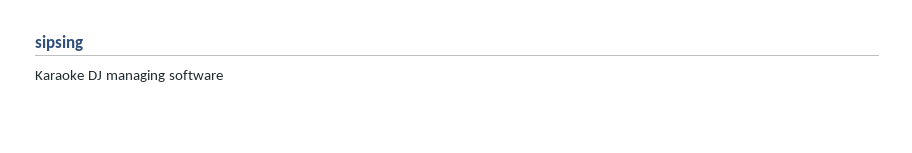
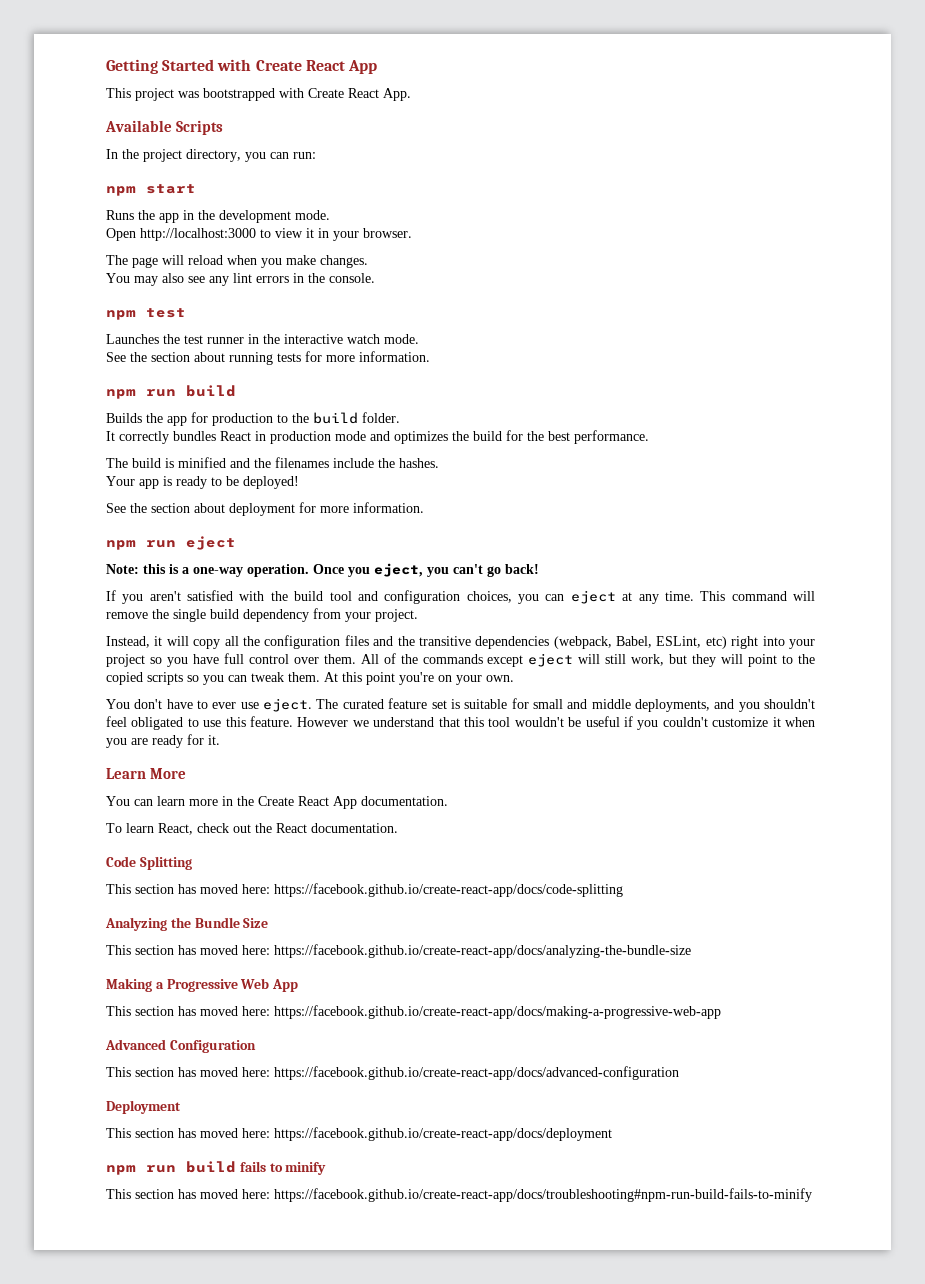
[35,35,83,51] [35,70,223,82] sipsing // Karaoke DJ managing software -> [106,59,377,74] [106,88,411,101] [105,120,224,135] [106,149,316,162] [106,184,196,196] [106,210,330,223] [106,228,412,241] [106,255,368,268] [106,273,375,286] [106,308,186,320] [106,334,419,344] [106,351,430,365] [106,385,236,399] [106,412,400,426] [106,430,649,444] [106,457,439,468] [106,476,299,489] [106,502,424,516] [106,536,236,550] [106,563,539,577] [106,590,815,604] [106,608,418,622] [106,635,816,649] [106,653,816,667] [106,672,514,685] [106,698,816,712] [106,716,815,730] [106,734,220,748] [106,768,187,779] [106,796,448,809] [106,823,398,835] [106,856,192,870] [106,883,623,897] [105,917,269,931] [106,944,691,958] [106,978,299,992] [106,1005,721,1019] [105,1039,256,1053] [106,1066,679,1080] [106,1100,181,1114] [106,1127,612,1141] [106,1161,327,1175] [106,1188,812,1202] Getting Started with Create React App // This project was bootstrapped with Create React App. // Available Scripts // In the project directory, you can run: // npm start // Runs the app in the development mode. // Open http://localhost:3000 to view it in your browser. // The page will reload when you make changes. // You may also see any lint errors in the console. // npm test // Launches the test runner in the interactive watch mode. // See the section about running tests for more information. // npm run build // Builds the app for production to the build folder. // It correctly bundles React in production mode and optimizes the build for the best performance. // The build is minified and the filenames include the hashes. // Your app is ready to be deployed! // See the section about deployment for more information. // npm run eject // Note: this is a one-way operation. Once you eject, you can't go back! // If you aren't satisfied with the build tool and configuration choices, you can eject at any time. This command will remove the single build dependency from your project. // Instead, it will copy all the configuration files and the transitive dependencies (webpack, Babel, ESLint, etc) right into your project so you have full control over them. All of the commands except eject will still work, but they will point to the copied scripts so you can tweak them. At this point you're on your own. // You don't have to ever use eject. The curated feature set is suitable for small and middle deployments, and you shouldn't feel obligated to use this feature. However we understand that this tool wouldn't be useful if you couldn't customize it when you are ready for it. // Learn More // You can learn more in the Create React App documentation. // To learn React, check out the React documentation. // Code Splitting // This section has moved here: https://facebook.github.io/create-react-app/docs/code-splitting // Analyzing the Bundle Size // This section has moved here: https://facebook.github.io/create-react-app/docs/analyzing-the-bundle-size // Making a Progressive Web App // This section has moved here: https://facebook.github.io/create-react-app/docs/making-a-progressive-web-app // Advanced Configuration // This section has moved here: https://facebook.github.io/create-react-app/docs/advanced-configuration // Deployment // This section has moved here: https://facebook.github.io/create-react-app/docs/deployment // npm run build fails to minify // This section has moved here: https://facebook.github.io/create-react-app/docs/troubleshooting#npm-run-build-fails-to-minify

